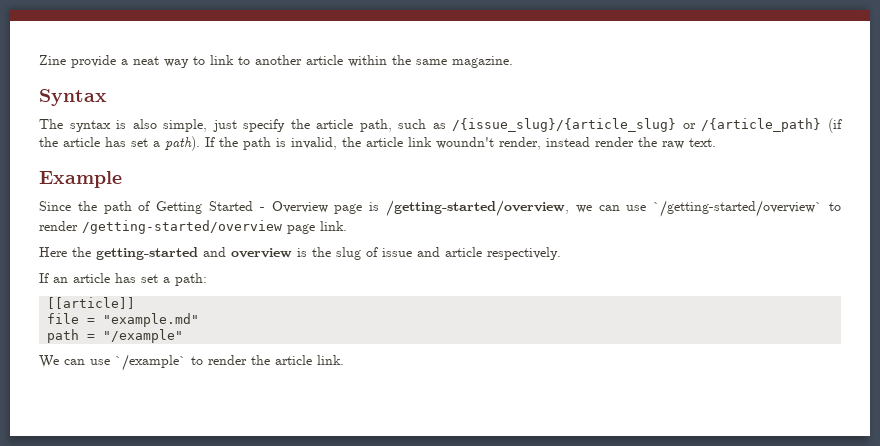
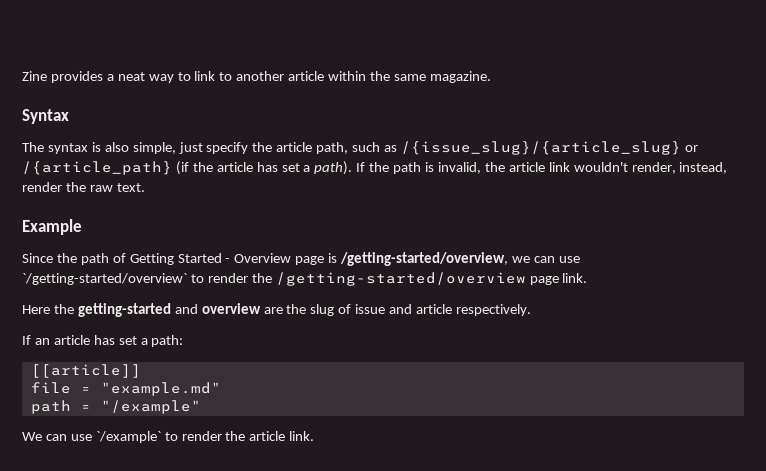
[71,55,116,68] provide -> [50,71,103,83] provides
[436,137,590,150] woundn't render, instead -> [573,162,728,174] wouldn't render, instead,
(78, 226) none -> [251,273,272,283] the
[297,248,307,257] is -> [263,307,283,314] are

